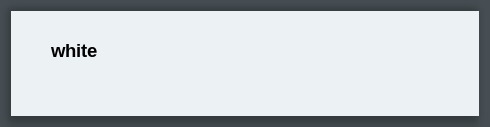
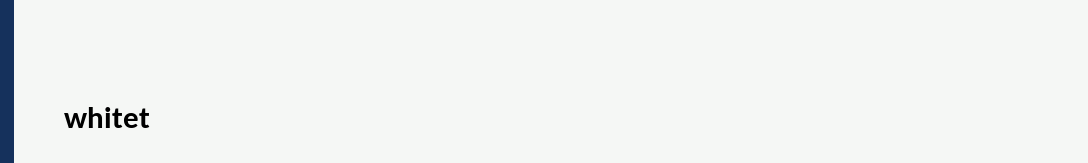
[50,44,97,57] white -> [64,107,150,128] whitet

